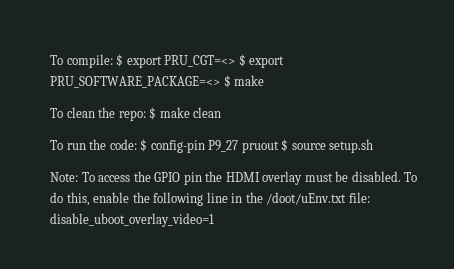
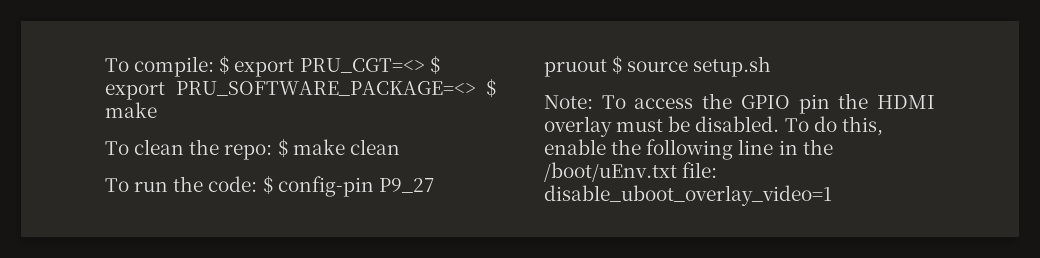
[266,192,347,205] /doot/uEnv.txt -> [544,162,677,182] /boot/uEnv.txt

